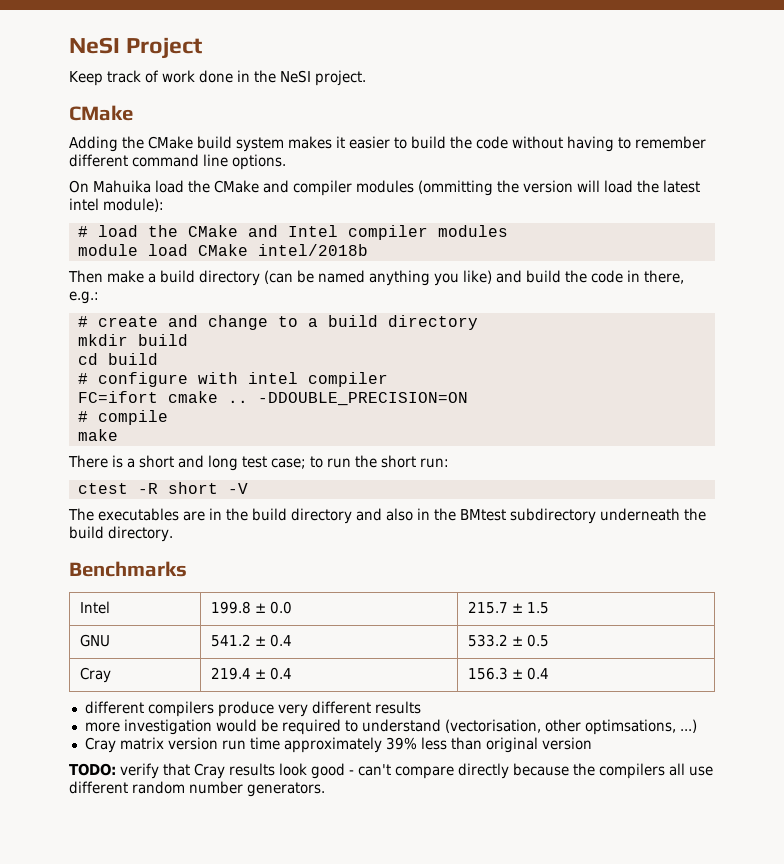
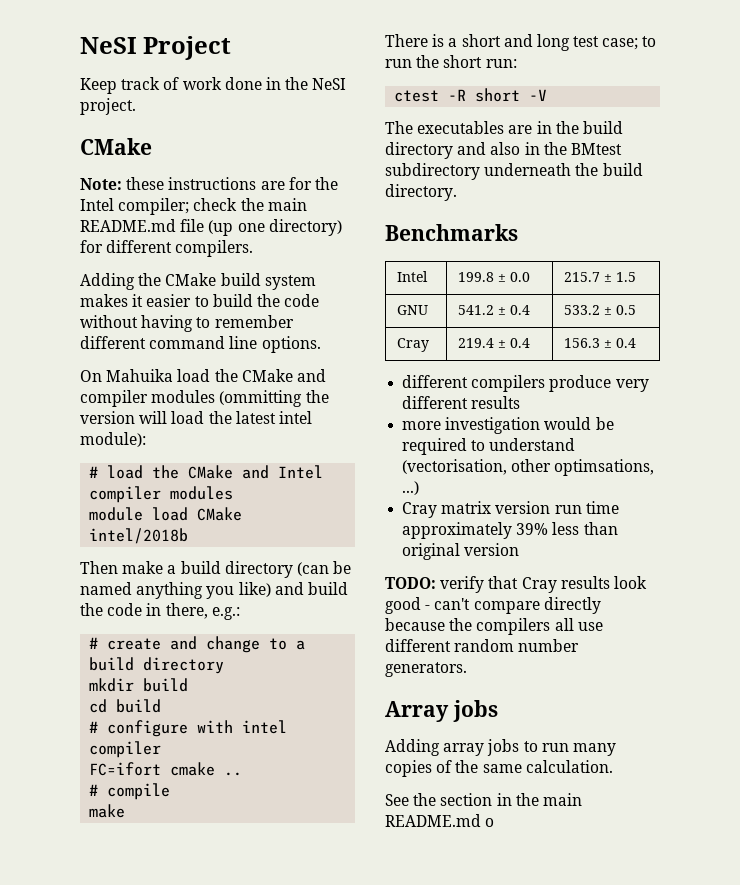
(133, 113) none -> [80,177,338,190] [80,198,307,215] [80,219,342,236] [80,240,254,257] // Note: these instructions are for the Intel compiler; check the main README.md file (up one directory) for different compilers.
[257,392,468,406] -DDOUBLE_PRECISION=ON -> (243, 774) none
(325, 789) none -> [385,700,498,722] [385,739,616,756] [385,760,613,777] [385,793,582,806] [385,814,495,827] // Array jobs // Adding array jobs to run many copies of the same calculation. // See the section in the main README.md o

